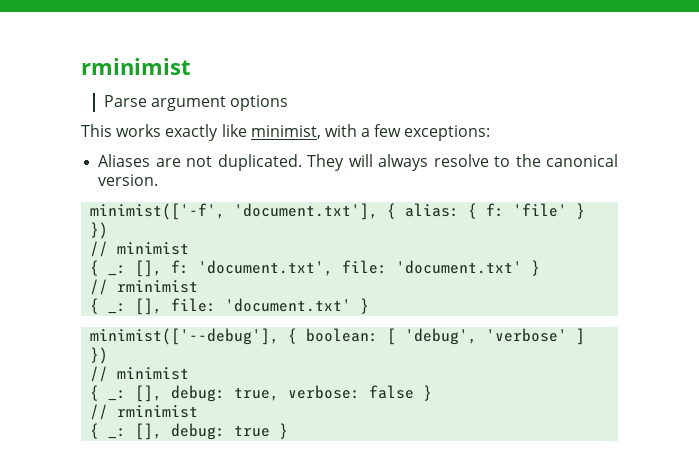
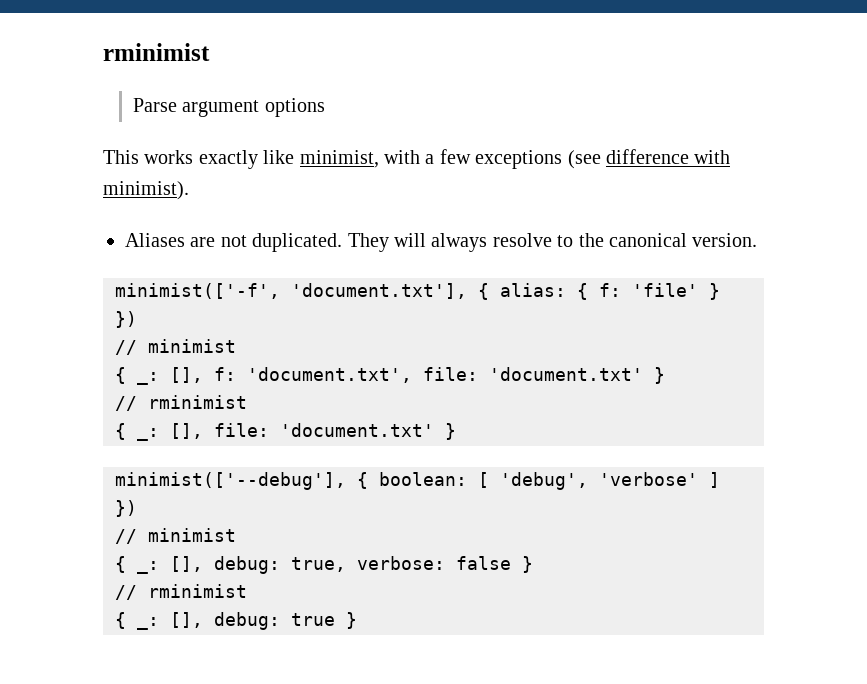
[404,125,491,141] exceptions: -> [475,149,731,169] [103,181,189,200] exceptions (see difference with minimist).

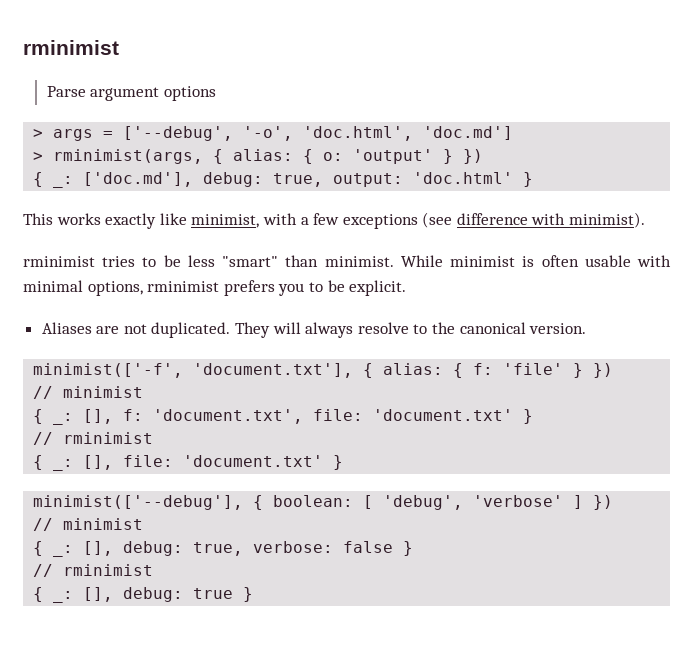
(325, 107) none -> [33,126,514,141] [33,149,484,164] [33,172,534,188] // > args = ['--debug', '-o', 'doc.html', 'doc.md'] // > rminimist(args, { alias: { o: 'output' } }) // { _: ['doc.md'], debug: true, output: 'doc.html' }
(189, 190) none -> [23,255,671,267] [23,280,407,296] // rminimist tries to be less "smart" than minimist. While minimist is often usable with minimal options, rminimist prefers you to be explicit.

